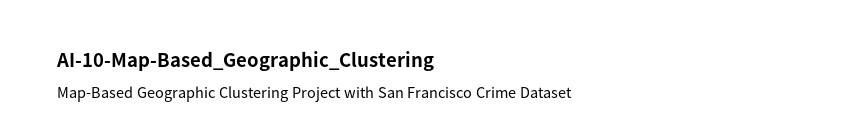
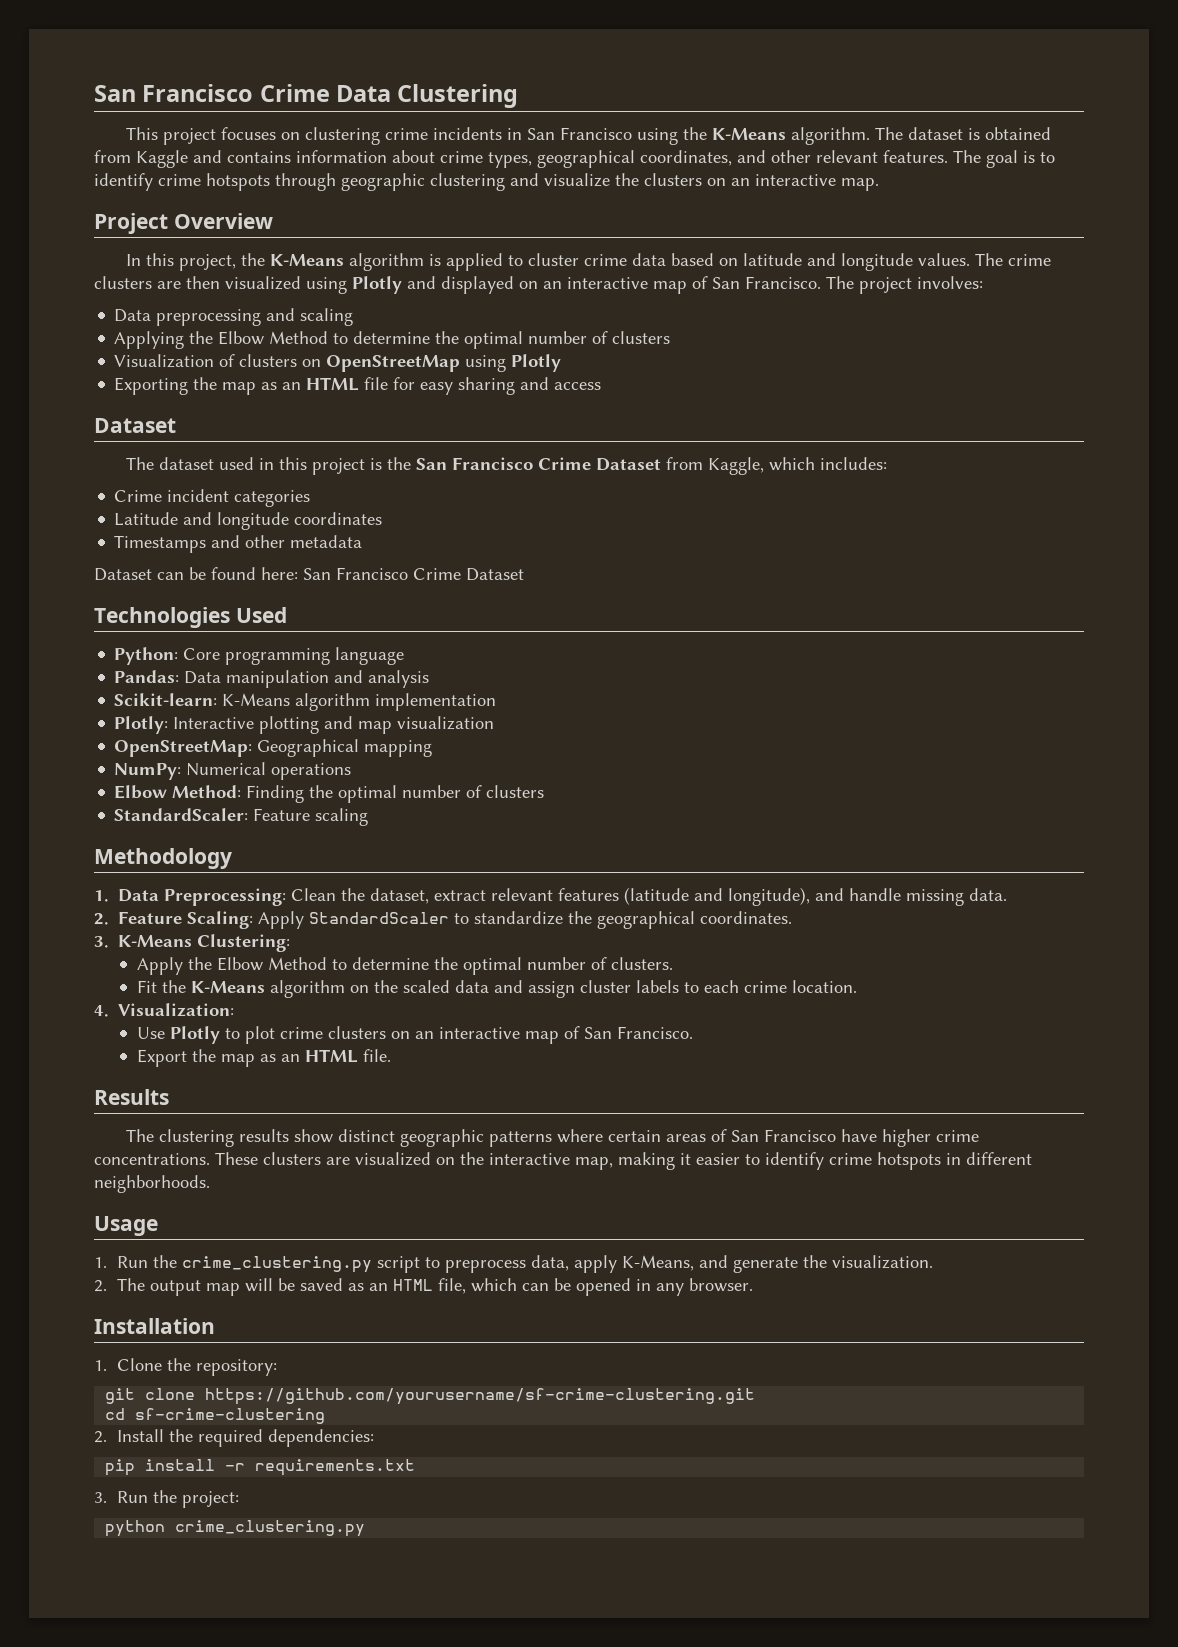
[56,51,434,71] [57,86,573,102] AI-10-Map-Based_Geographic_Clustering // Map-Based Geographic Clustering Project with San Francisco Crime Dataset -> [94,84,519,108] [126,127,1052,145] [94,150,1055,168] [94,173,879,191] [94,213,273,234] [126,253,1052,271] [94,276,983,294] [114,308,354,326] [114,331,671,349] [114,354,562,372] [114,377,602,395] [94,418,176,433] [126,457,888,475] [114,489,311,507] [114,512,383,530] [114,535,363,553] [94,567,524,581] [94,607,287,628] [114,647,405,665] [114,670,430,688] [114,693,497,711] [114,716,495,734] [114,739,433,757] [114,762,352,780] [114,785,545,803] [114,808,369,826] [94,848,232,869] [94,887,1008,906] [94,911,793,929] [94,934,291,952] [137,957,674,975] [137,980,858,998] [94,1003,235,1017] [137,1026,694,1044] [137,1049,392,1067] [94,1089,169,1105] [126,1129,980,1147] [94,1152,1032,1170] [94,1175,210,1193] [94,1216,158,1236] [94,1255,933,1273] [94,1278,753,1296] [94,1318,215,1334] [94,1358,277,1376] [105,1388,756,1405] [105,1408,326,1424] [94,1429,374,1447] [105,1459,416,1476] [94,1490,239,1508] [105,1520,366,1537] San Francisco Crime Data Clustering // This project focuses on clustering crime incidents in San Francisco using the K-Means algorithm. The dataset is obtained from Kaggle and contains information about crime types, geographical coordinates, and other relevant features. The goal is to identify crime hotspots through geographic clustering and visualize the clusters on an interactive map. // Project Overview // In this project, the K-Means algorithm is applied to cluster crime data based on latitude and longitude values. The crime clusters are then visualized using Plotly and displayed on an interactive map of San Francisco. The project involves: // Data preprocessing and scaling // Applying the Elbow Method to determine the optimal number of clusters // Visualization of clusters on OpenStreetMap using Plotly // Exporting the map as an HTML file for easy sharing and access // Dataset // The dataset used in this project is the San Francisco Crime Dataset from Kaggle, which includes: // Crime incident categories // Latitude and longitude coordinates // Timestamps and other metadata // Dataset can be found here: San Francisco Crime Dataset // Technologies Used // Python: Core programming language // Pandas: Data manipulation and analysis // Scikit-learn: K-Means algorithm implementation // Plotly: Interactive plotting and map visualization // OpenStreetMap: Geographical mapping // NumPy: Numerical operations // Elbow Method: Finding the optimal number of clusters // StandardScaler: Feature scaling // Methodology // 1. Data Preprocessing: Clean the dataset, extract relevant features (latitude and longitude), and handle missing data. // 2. Feature Scaling: Apply StandardScaler to standardize the geographical coordinates. // 3. K-Means Clustering: // Apply the Elbow Method to determine the optimal number of clusters. // Fit the K-Means algorithm on the scaled data and assign cluster labels to each crime location. // 4. Visualization: // Use Plotly to plot crime clusters on an interactive map of San Francisco. // Export the map as an HTML file. // Results // The clustering results show distinct geographic patterns where certain areas of San Francisco have higher crime concentrations. These clusters are visualized on the interactive map, making it easier to identify crime hotspots in different neighborhoods. // Usage // 1. Run the crime_clustering.py script to preprocess data, apply K-Means, and generate the visualization. // 2. The output map will be saved as an HTML file, which can be opened in any browser. // Installation // 1. Clone the repository: // git clone https://github.com/yourusername/sf-crime-clustering.git // cd sf-crime-clustering // 2. Install the required dependencies: // pip install -r requirements.txt // 3. Run the project: // python crime_clustering.py

